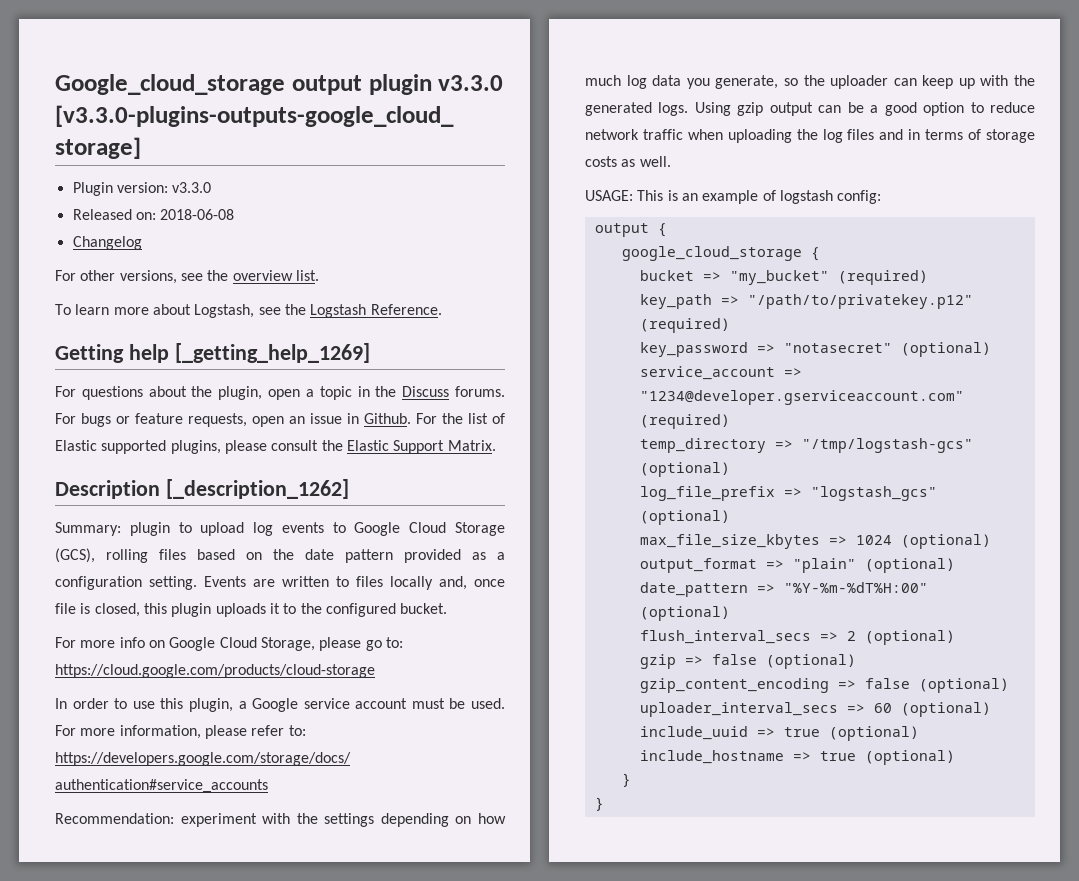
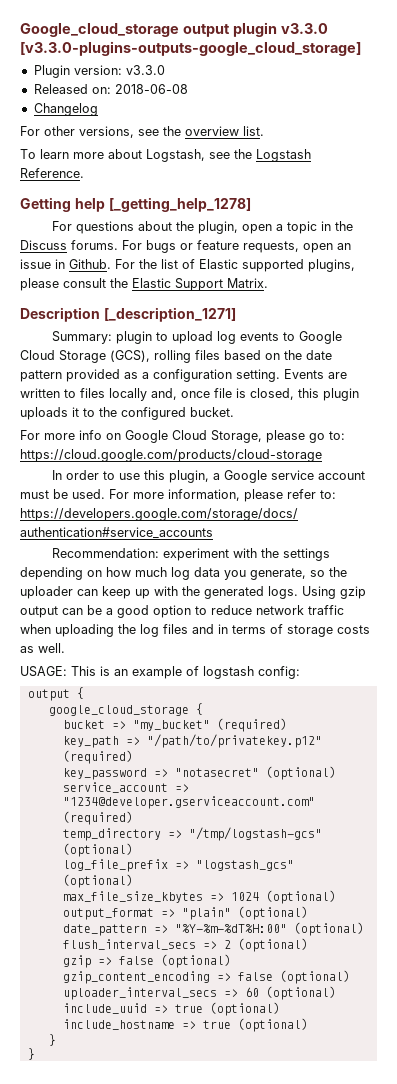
[174,343,370,363] [_getting_help_1269] -> [108,197,251,212] [_getting_help_1278]
[165,479,349,499] [_description_1262] -> [103,307,236,322] [_description_1271]

